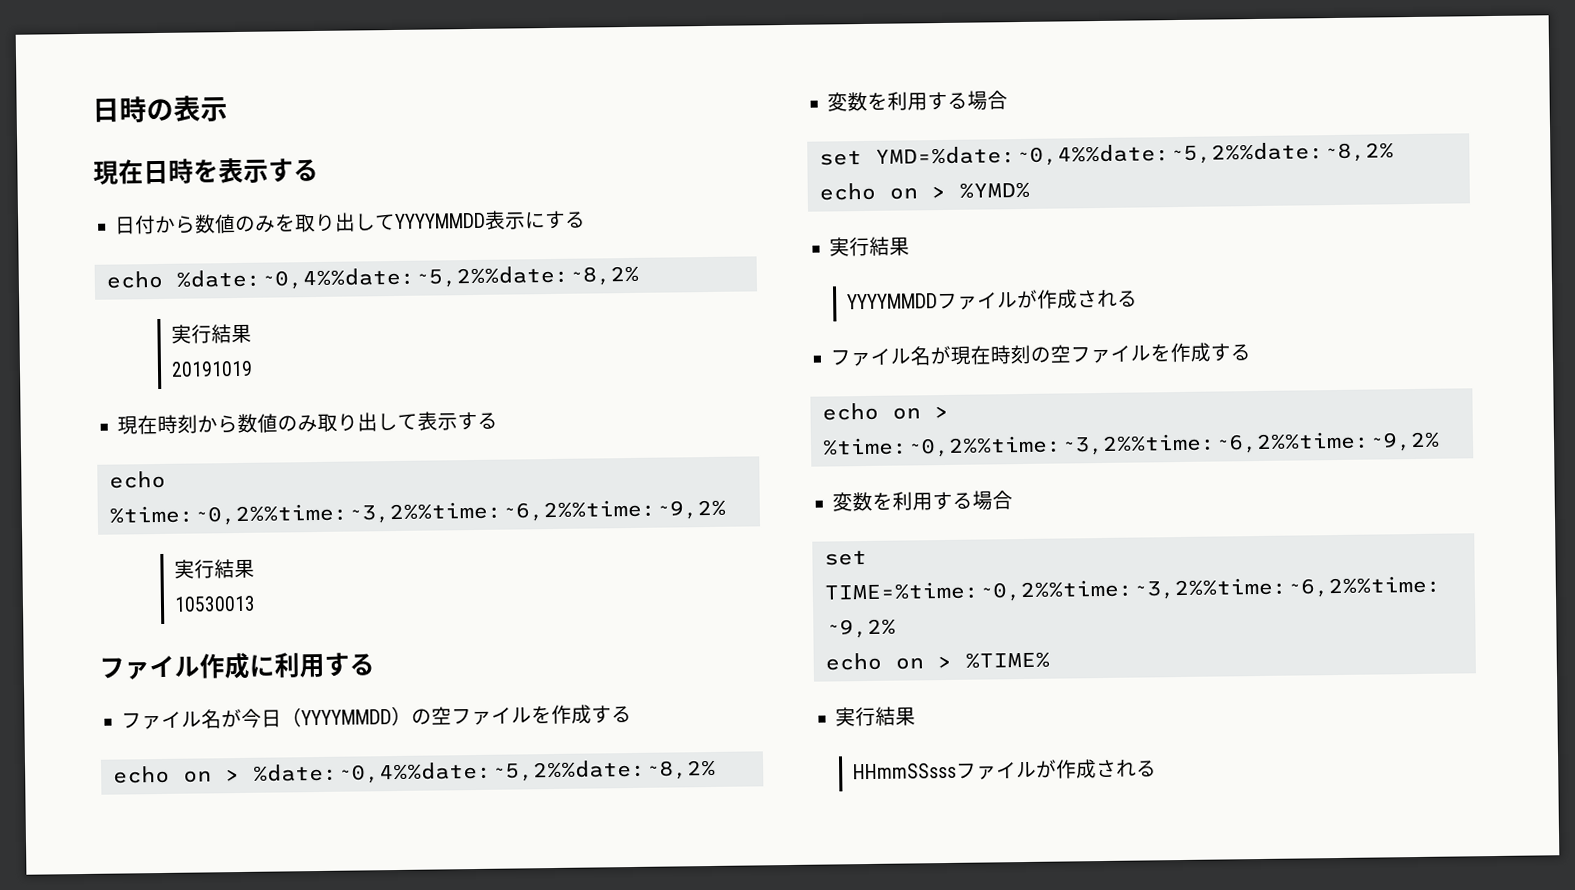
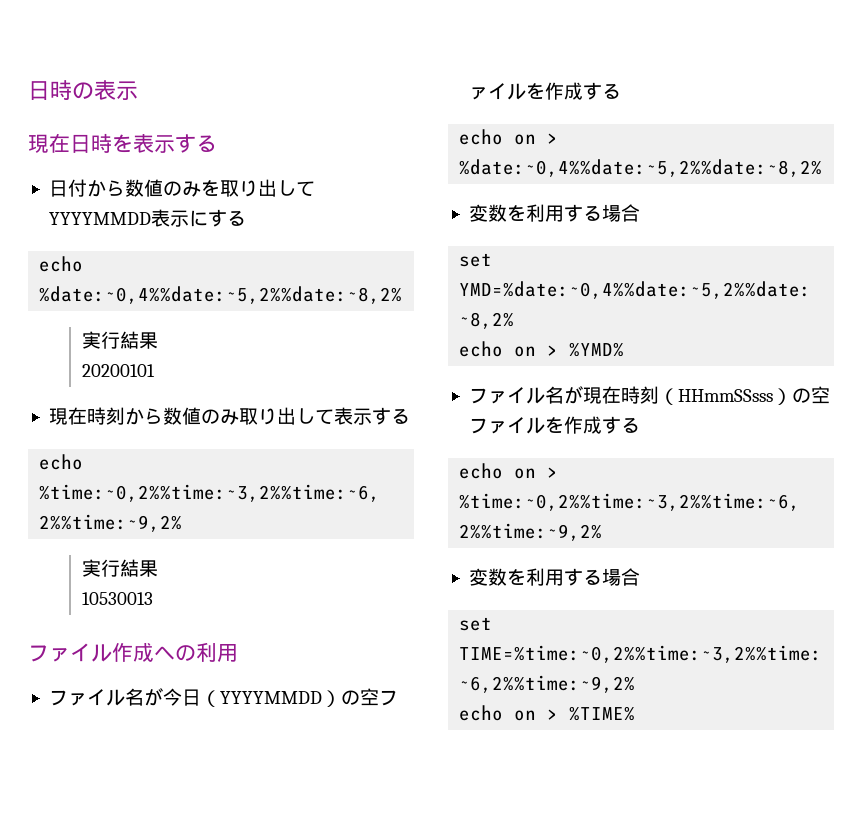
[170,360,253,377] 20191019 -> [81,364,155,377] 20200101
[249,652,375,678] に利用する -> [154,642,238,662] への利用
[829,236,911,257] [846,289,1138,310] // 実行結果 // YYYYMMDDファイルが作成される -> (625, 349) none
(1032, 354) none -> [658,388,792,405] （HHmmSSsss）
[835,706,917,727] [852,759,1157,780] // 実行結果 // HHmmSSsssファイルが作成される -> (636, 713) none

